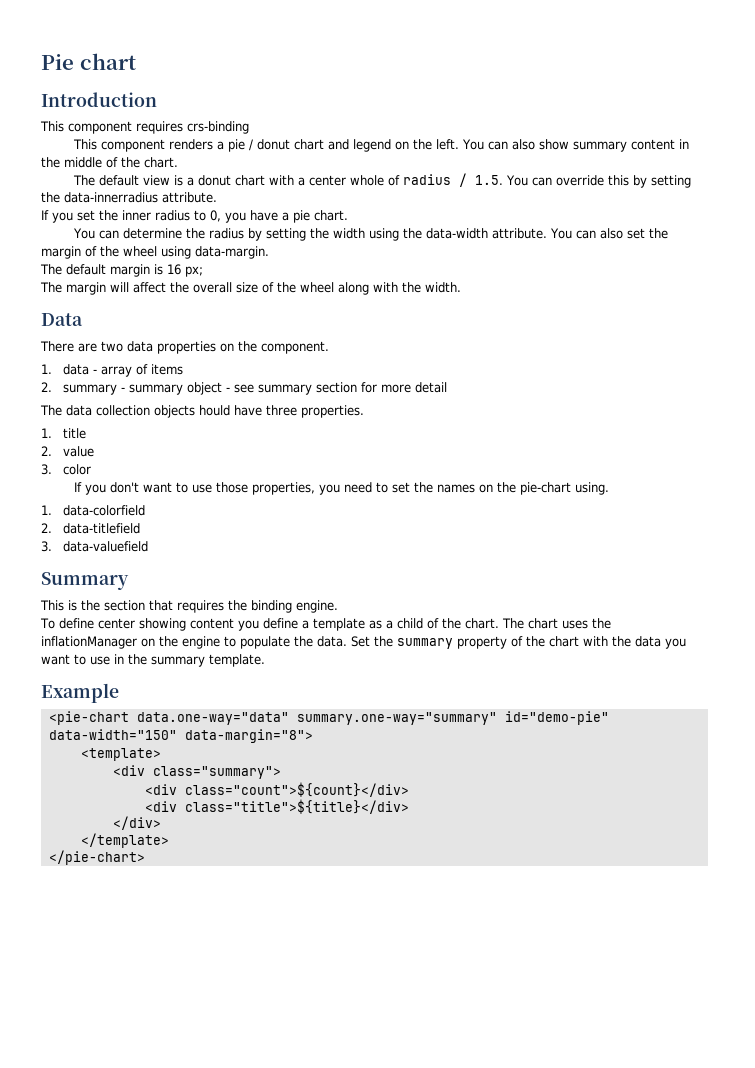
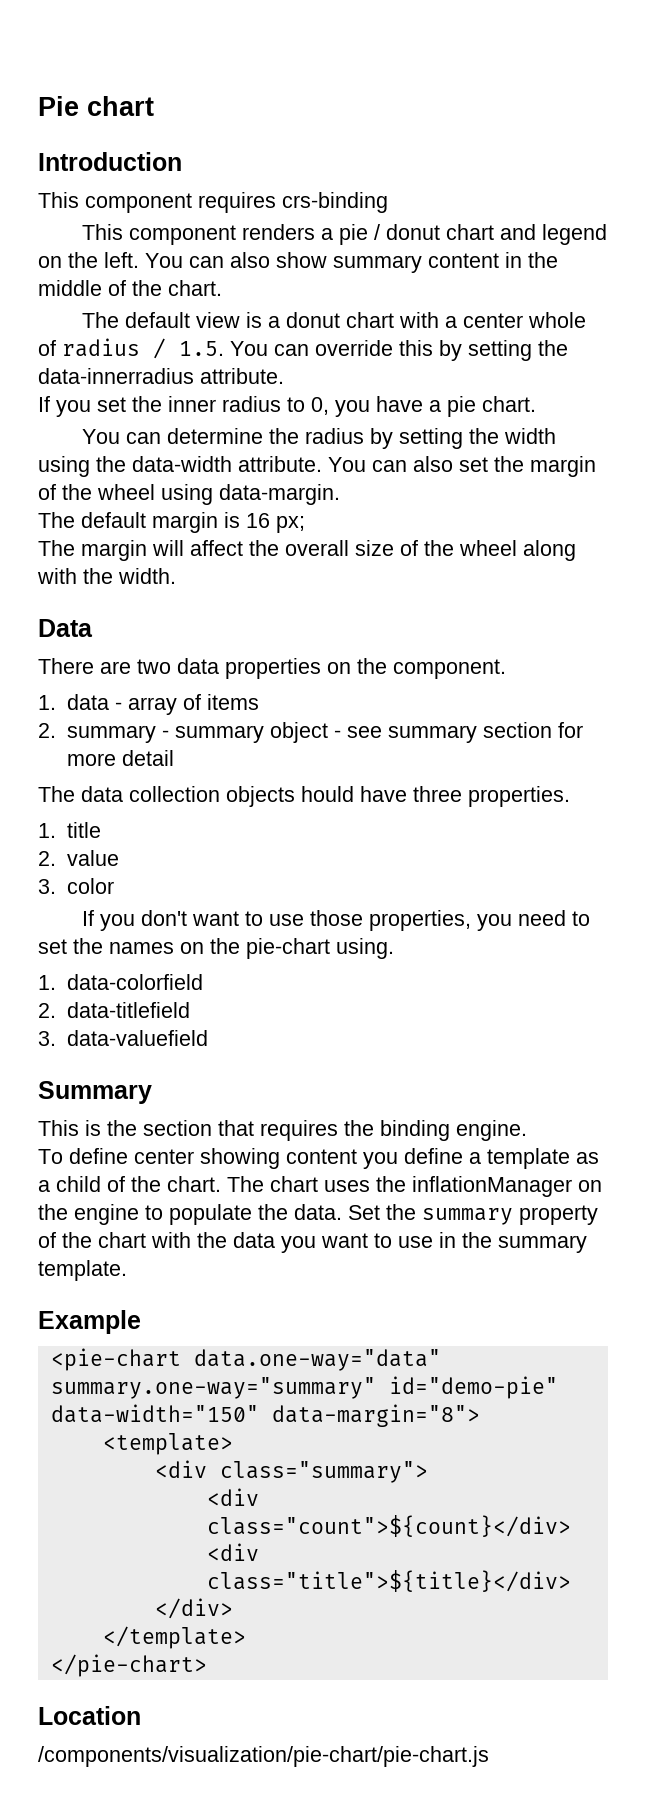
(145, 857) none -> [38,1706,141,1725] [38,1746,489,1767] // Location // /components/visualization/pie-chart/pie-chart.js

